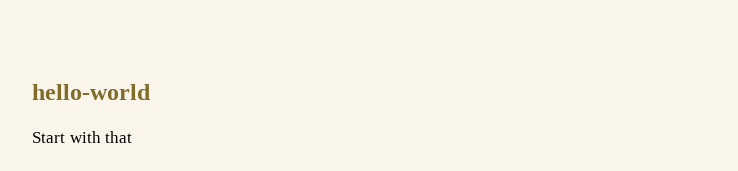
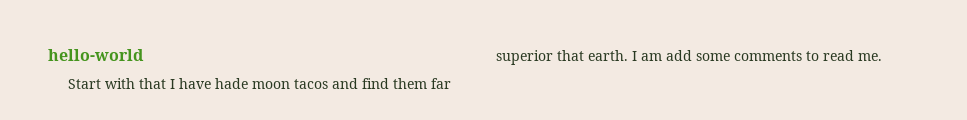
(133, 137) none -> [169,78,451,89] [496,50,882,65] I have hade moon tacos and find them far superior that earth. I am add some comments to read me.

